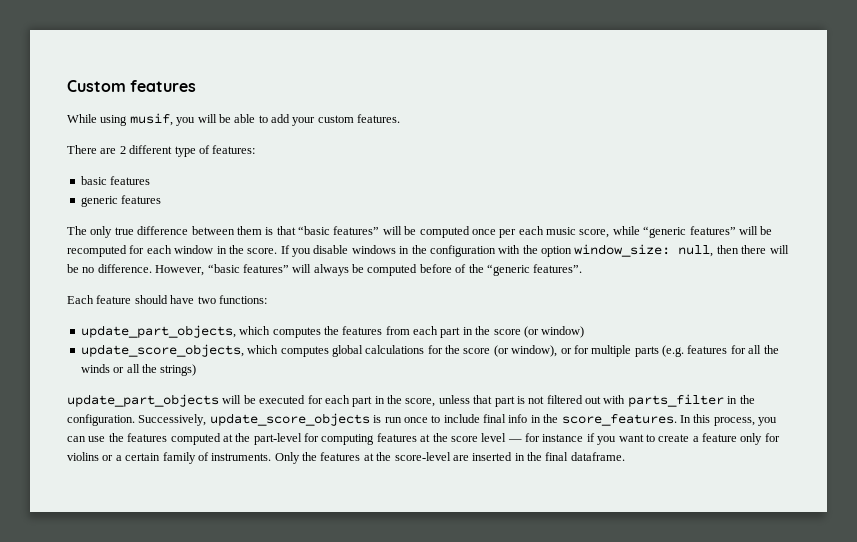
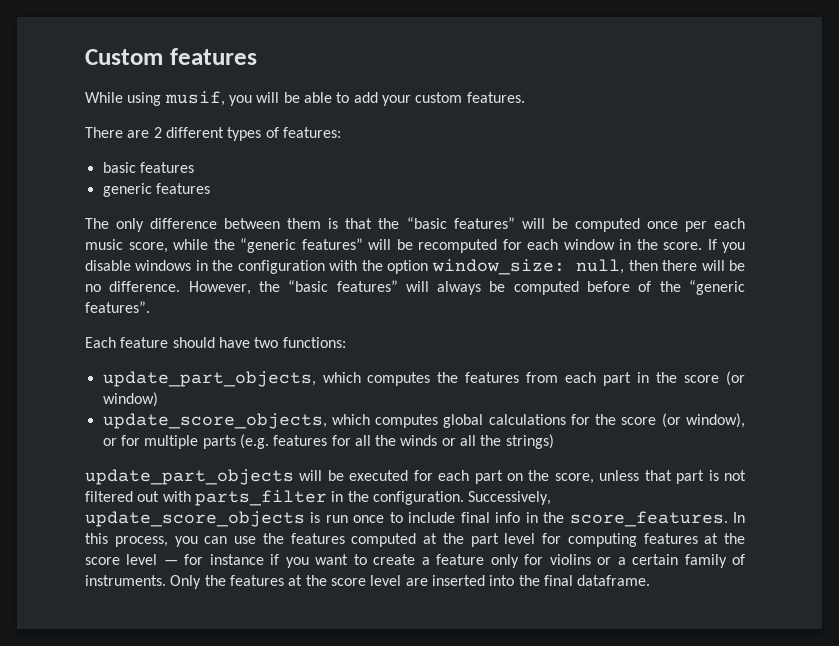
[174,146,196,157] type -> [227,127,262,141] types
[114,227,134,235] true -> (145, 225) none
(296, 230) none -> [378,218,400,229] the
(640, 230) none -> [213,239,235,250] the
(205, 270) none -> [258,281,280,292] the
[374,396,385,404] in -> [507,473,523,481] on
[253,433,302,445] part-level -> [470,533,536,547] part level
[394,452,451,461] score-level -> [330,575,402,586] score level
[514,453,525,461] in -> [489,575,515,586] into

